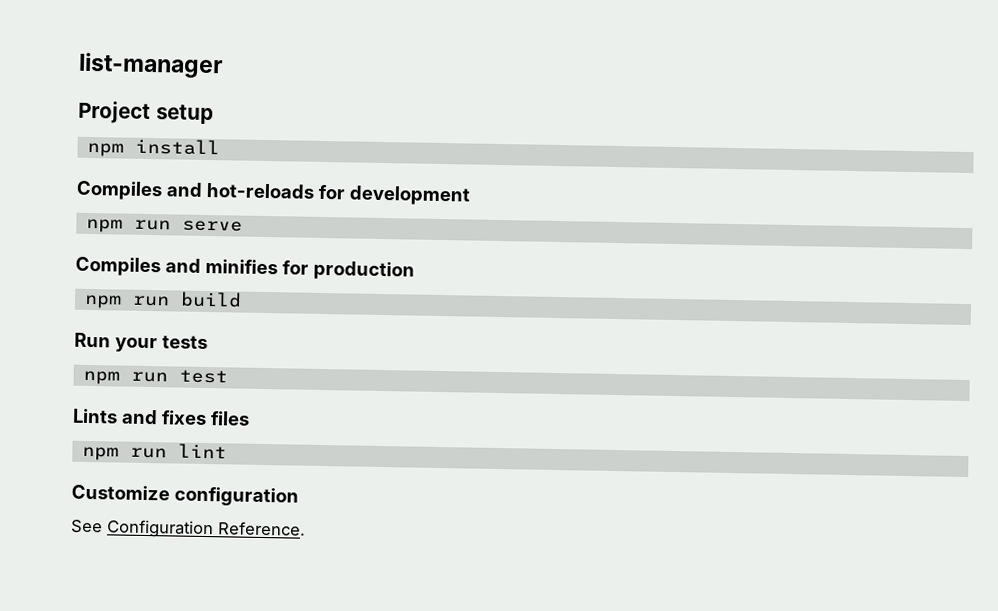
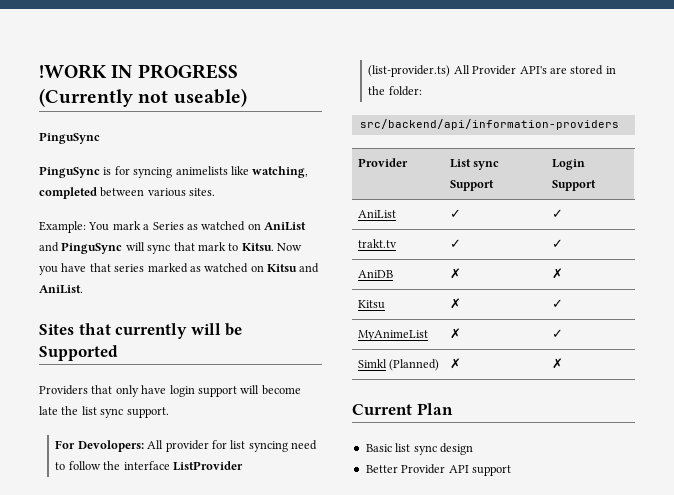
[78,52,223,79] [78,100,214,125] [86,138,220,157] [76,180,471,206] [85,218,243,233] [75,256,415,281] [83,291,242,309] [74,332,208,353] [82,369,228,385] [72,408,250,426] [81,443,227,461] [71,484,299,507] [71,519,306,539] list-manager // Project setup // npm install // Compiles and hot-reloads for development // npm run serve // Compiles and minifies for production // npm run build // Run your tests // npm run test // Lints and fixes files // npm run lint // Customize configuration // See Configuration Reference. -> [39,64,238,79] [39,88,247,107] [39,132,100,144] [39,166,309,178] [39,187,216,199] [39,221,306,233] [39,242,302,254] [39,263,320,275] [39,285,83,294] [39,323,243,339] [39,345,118,361] [39,385,301,397] [39,406,169,418] [55,440,318,452] [55,461,243,471] [368,65,616,77] [368,86,422,96] [359,119,619,130] [357,158,408,167] [449,159,500,170] [449,180,494,191] [551,159,585,170] [551,180,596,191] [357,210,396,218] [449,209,461,218] [551,209,563,218] [357,239,397,248] [449,239,461,248] [551,239,563,248] [357,270,393,278] [449,268,461,279] [551,268,563,279] [357,300,385,309] [449,298,461,309] [551,299,563,308] [357,330,428,341] [449,328,461,339] [551,329,563,338] [357,359,440,371] [449,358,461,369] [551,358,563,369] [352,403,453,415] [365,443,473,455] [365,464,511,476] !WORK IN PROGRESS (Currently not useable) // PinguSync // PinguSync is for syncing animelists like watching, completed between various sites. // Example: You mark a Series as watched on AniList and PinguSync will sync that mark to Kitsu. Now you have that series marked as watched on Kitsu and AniList. // Sites that currently will be Supported // Providers that only have login support will become late the list sync support. // For Devolopers: All provider for list syncing need to follow the interface ListProvider (list-provider.ts) All Provider API's are stored in the folder: // src/backend/api/information-providers // Provider | List sync Support | Login Support // AniList | ✓ | ✓ // trakt.tv | ✓ | ✓ // AniDB | ✗ | ✗ // Kitsu | ✗ | ✓ // MyAnimeList | ✗ | ✓ // Simkl (Planned) | ✗ | ✗ // Current Plan // Basic list sync design // Better Provider API support

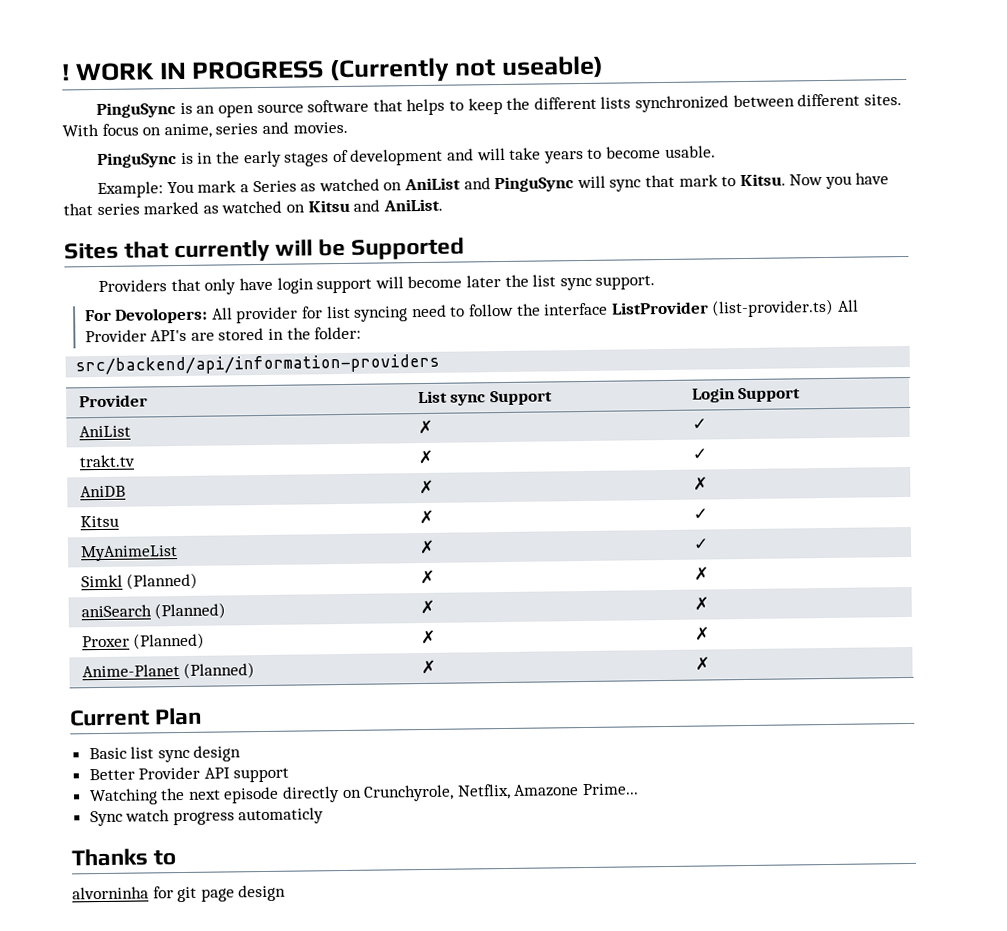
[39,64,107,79] !WORK -> [61,62,155,82] ! WORK
[39,166,309,178] [39,187,216,199] // PinguSync is for syncing animelists like watching, completed between various sites. -> [179,93,902,118] [62,121,348,139] [97,145,716,169] is an open source software that helps to keep the different lists synchronized between different sites. With focus on anime, series and movies. // PinguSync is in the early stages of development and will take years to become usable.
[39,406,58,415] late -> [465,275,501,288] later
[449,209,461,218] ✓ -> [417,419,433,435] ✗
[449,239,461,248] ✓ -> [417,449,433,465] ✗
(563, 363) none -> [80,602,227,620] [419,599,435,615] [693,596,709,611] [81,632,206,650] [420,629,436,645] [694,626,710,641] [81,662,256,679] [420,659,436,675] [694,656,710,671] // aniSearch (Planned) | ✗ | ✗ // Proxer (Planned) | ✗ | ✗ // Anime-Planet (Planned) | ✗ | ✗
(511, 470) none -> [88,783,640,806] [89,807,325,827] [71,848,177,867] [72,884,287,903] // Watching the next episode directly on Crunchyrole, Netflix, Amazone Prime... // Sync watch progress automaticly // Thanks to // alvorninha for git page design

